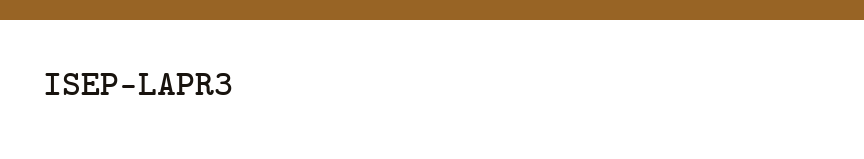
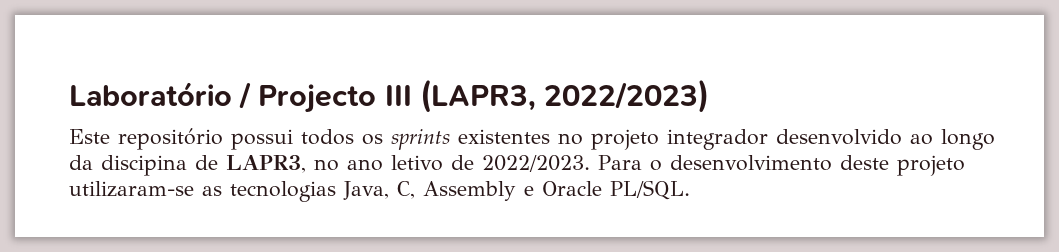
[43,73,233,95] ISEP-LAPR3 -> [69,79,710,113] [69,128,995,150] [69,155,965,176] [69,180,690,202] Laboratório / Projecto III (LAPR3, 2022/2023) // Este repositório possui todos os sprints existentes no projeto integrador desenvolvido ao longo da discipina de LAPR3, no ano letivo de 2022/2023. Para o desenvolvimento deste projeto utilizaram-se as tecnologias Java, C, Assembly e Oracle PL/SQL.

